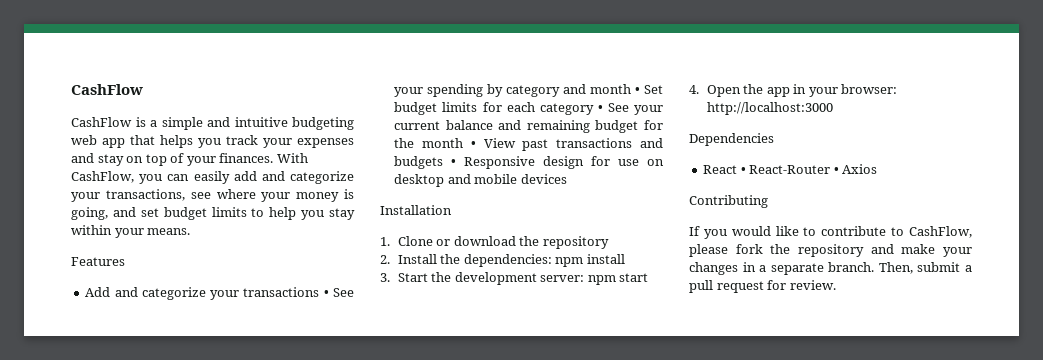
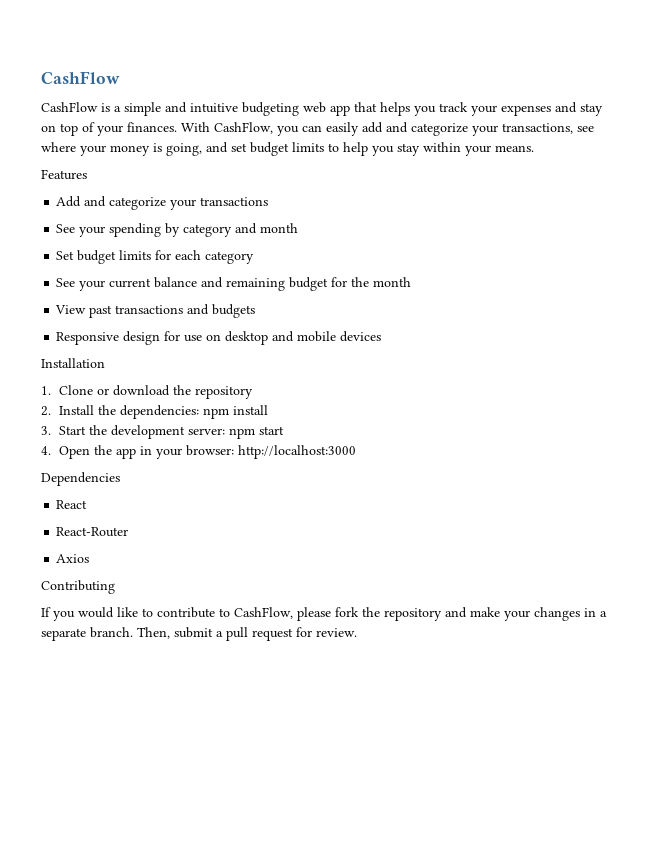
[323,290,329,297] • -> (269, 201) //
[635,87,641,94] • -> (299, 228) //
[597,105,603,112] • -> (255, 257) //
[470,141,476,148] • -> (412, 282) //
[451,159,457,166] • -> (256, 311) //
[740,167,746,174] • -> (88, 504) //
[833,167,839,174] • -> (129, 532) //

